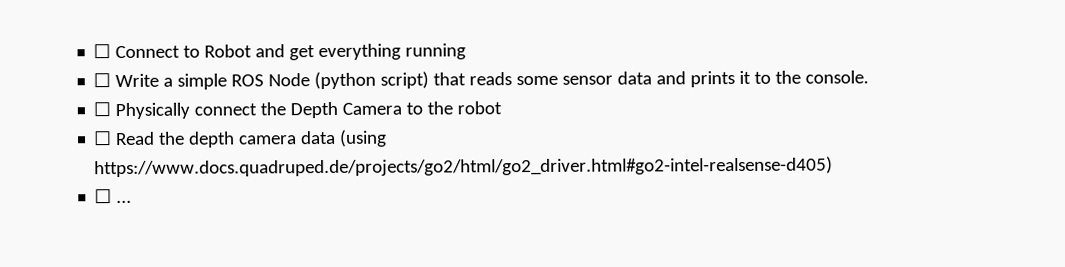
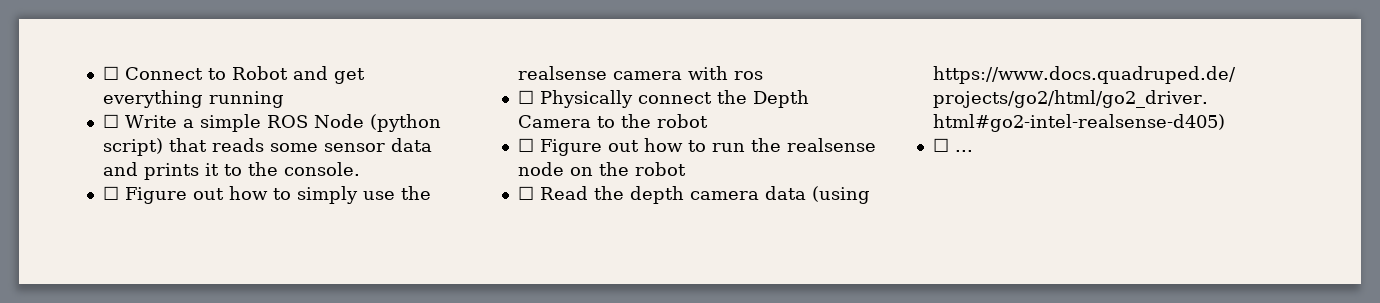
(870, 77) none -> [102,186,431,204] [517,66,763,80] // ☐ Figure out how to simply use the realsense camera with ros
(503, 108) none -> [517,138,876,156] [517,162,686,176] // ☐ Figure out how to run the realsense node on the robot

